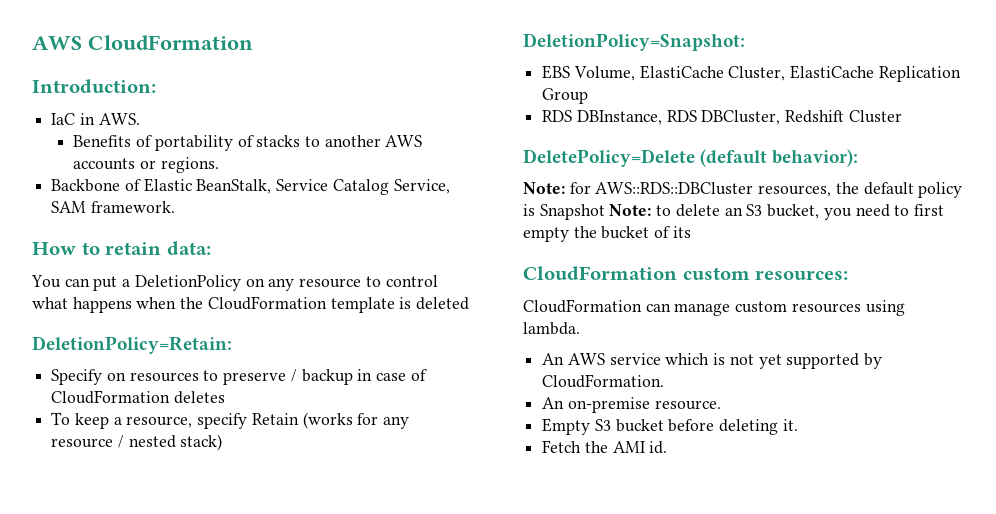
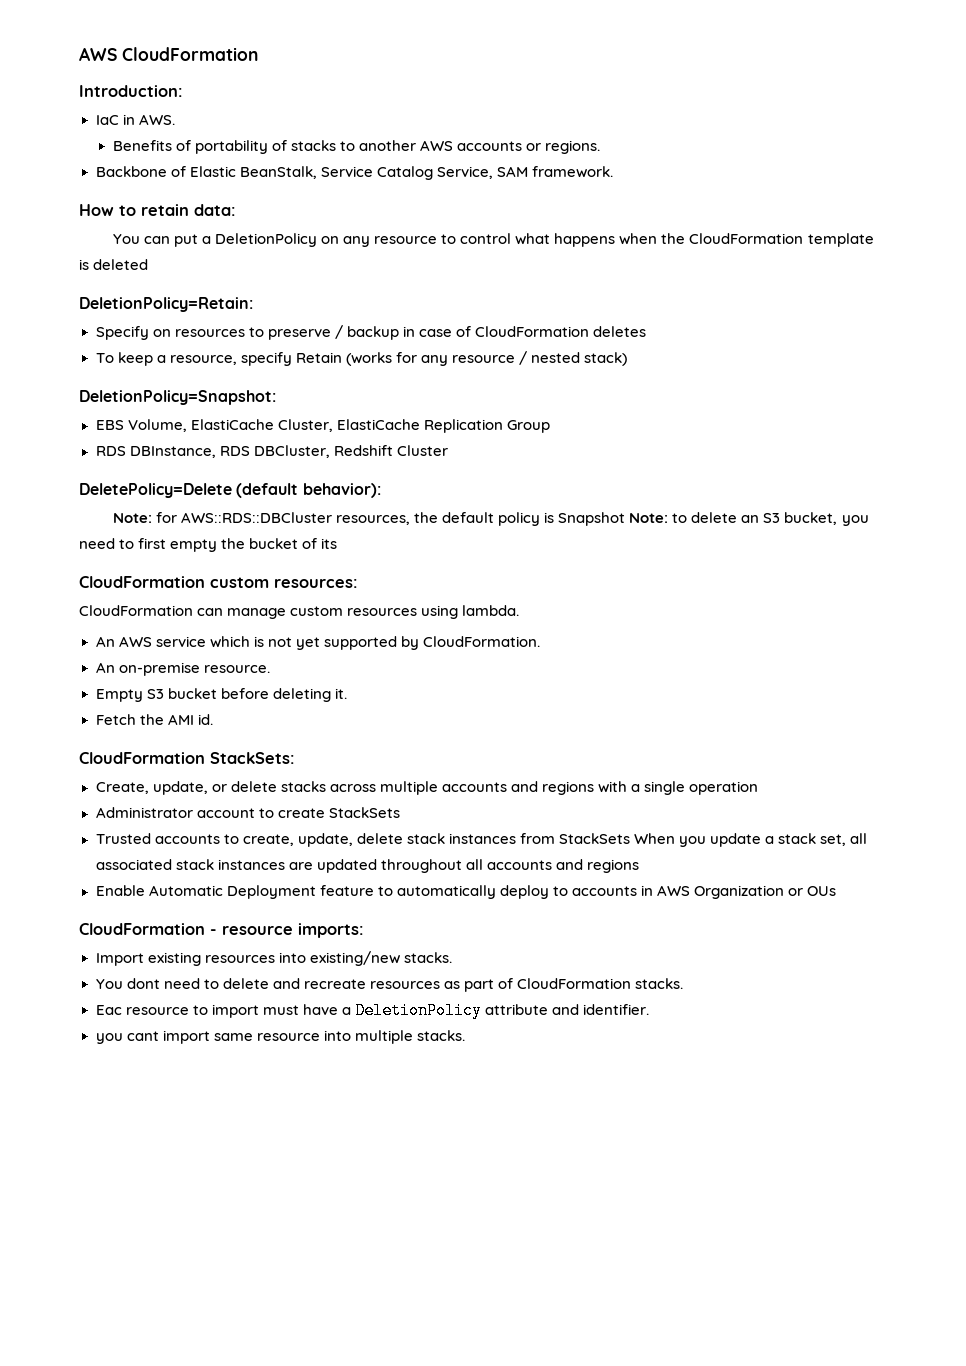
(668, 447) none -> [79,752,295,764] [95,781,759,795] [95,807,400,818] [95,833,868,847] [95,859,639,873] [95,885,837,899] [79,923,364,938] [95,951,452,966] [95,978,684,992] [95,1002,649,1019] [95,1030,465,1044] // CloudFormation StackSets: // Create, update, or delete stacks across multiple accounts and regions with a single operation // Administrator account to create StackSets // Trusted accounts to create, update, delete stack instances from StackSets When you update a stack set, all associated stack instances are updated throughout all accounts and regions // Enable Automatic Deployment feature to automatically deploy to accounts in AWS Organization or OUs // CloudFormation - resource imports: // Import existing resources into existing/new stacks. // You dont need to delete and recreate resources as part of CloudFormation stacks. // Eac resource to import must have a DeletionPolicy attribute and identifier. // you cant import same resource into multiple stacks.

